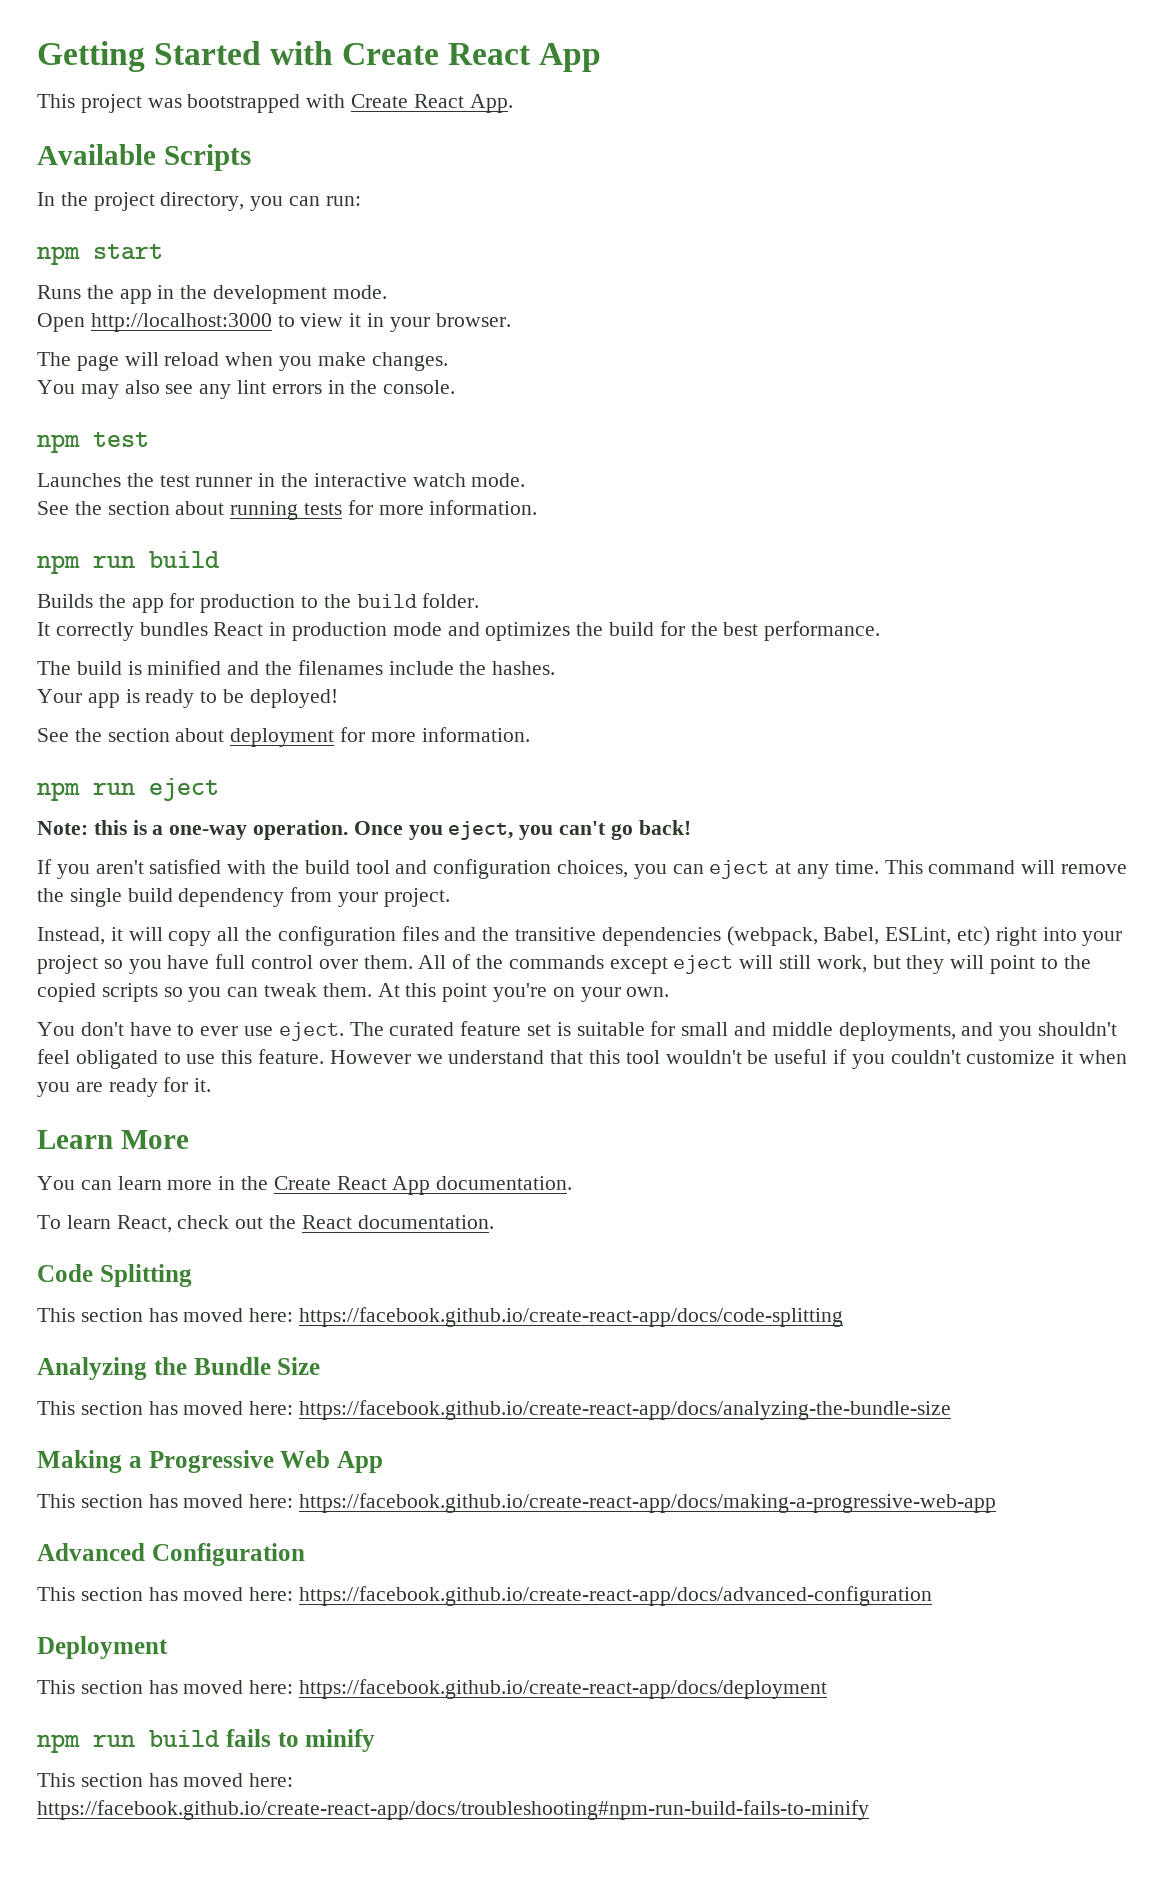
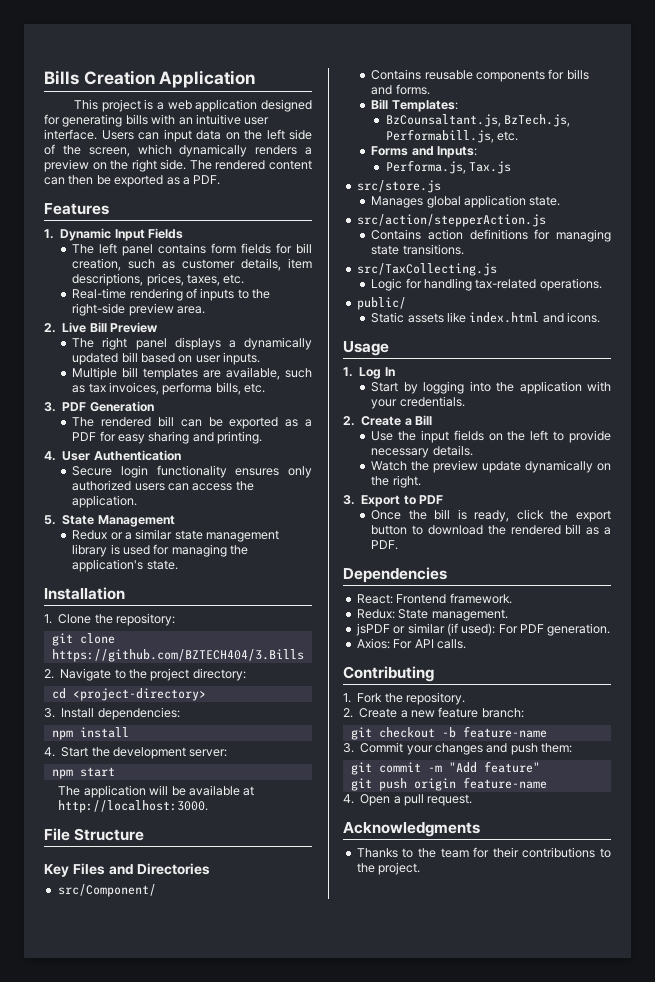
[37,41,602,72] [37,94,513,113] [37,144,251,171] [37,192,361,211] [37,244,163,265] [37,285,387,304] [37,313,511,332] [37,352,448,371] [37,380,456,399] [37,432,149,453] [37,473,526,487] [37,500,538,520] [37,551,220,574] [37,593,480,613] [37,621,881,641] [37,660,556,675] [37,689,338,708] [37,727,530,747] [37,778,219,801] [37,820,691,840] [37,859,1128,879] [37,887,450,907] [37,926,1123,946] [37,954,1091,974] [37,983,670,1002] [37,1021,1118,1041] [37,1049,1128,1069] [37,1077,212,1097] [37,1130,189,1149] [37,1176,573,1195] [37,1215,494,1233] [37,1264,192,1287] [37,1307,844,1327] [37,1357,321,1380] [37,1400,952,1420] [37,1450,383,1473] [37,1493,997,1513] [37,1543,305,1566] [37,1586,933,1606] [37,1636,168,1659] [37,1679,828,1699] [37,1729,376,1753] [37,1773,294,1787] [37,1800,869,1820] Getting Started with Create React App // This project was bootstrapped with Create React App. // Available Scripts // In the project directory, you can run: // npm start // Runs the app in the development mode. // Open http://localhost:3000 to view it in your browser. // The page will reload when you make changes. // You may also see any lint errors in the console. // npm test // Launches the test runner in the interactive watch mode. // See the section about running tests for more information. // npm run build // Builds the app for production to the build folder. // It correctly bundles React in production mode and optimizes the build for the best performance. // The build is minified and the filenames include the hashes. // Your app is ready to be deployed! // See the section about deployment for more information. // npm run eject // Note: this is a one-way operation. Once you eject, you can't go back! // If you aren't satisfied with the build tool and configuration choices, you can eject at any time. This command will remove the single build dependency from your project. // Instead, it will copy all the configuration files and the transitive dependencies (webpack, Babel, ESLint, etc) right into your project so you have full control over them. All of the commands except eject will still work, but they will point to the copied scripts so you can tweak them. At this point you're on your own. // You don't have to ever use eject. The curated feature set is suitable for small and middle deployments, and you shouldn't feel obligated to use this feature. However we understand that this tool wouldn't be useful if you couldn't customize it when you are ready for it. // Learn More // You can learn more in the Create React App documentation. // To learn React, check out the React documentation. // Code Splitting // This section has moved here: https://facebook.github.io/create-react-app/docs/code-splitting // Analyzing the Bundle Size // This section has moved here: https://facebook.github.io/create-react-app/docs/analyzing-the-bundle-size // Making a Progressive Web App // This section has moved here: https://facebook.github.io/create-react-app/docs/making-a-progressive-web-app // Advanced Configuration // This section has moved here: https://facebook.github.io/create-react-app/docs/advanced-configuration // Deployment // This section has moved here: https://facebook.github.io/create-react-app/docs/deployment // npm run build fails to minify // This section has moved here: https://facebook.github.io/create-react-app/docs/troubleshooting#npm-run-build-fails-to-minify -> [44,70,256,88] [74,99,312,112] [44,114,270,127] [44,129,312,142] [44,144,312,157] [44,159,312,172] [44,175,221,187] [44,203,109,215] [44,228,183,241] [72,243,313,256] [72,258,312,271] [72,273,245,286] [72,288,271,301] [72,303,205,316] [44,322,158,333] [72,337,312,350] [72,352,261,365] [72,367,312,380] [72,382,266,395] [44,401,154,412] [72,416,312,429] [72,431,263,444] [44,450,181,461] [72,465,312,478] [72,480,254,491] [72,495,138,508] [44,515,175,527] [72,529,280,542] [72,544,249,557] [72,559,178,572] [44,587,125,600] [44,613,176,626] [51,633,115,646] [51,649,304,662] [44,668,246,681] [51,688,206,701] [44,707,180,720] [51,727,129,740] [44,747,228,759] [51,767,115,779] [58,785,255,798] [58,800,209,813] [44,828,145,841] [44,863,211,877] [57,884,156,897] [371,69,589,82] [371,84,430,95] [371,99,458,112] [385,114,570,127] [385,129,518,143] [371,146,477,158] [385,160,511,174] [356,180,441,193] [371,195,561,208] [356,214,546,227] [371,229,611,242] [371,244,464,255] [356,263,497,276] [371,278,602,291] [356,297,406,310] [371,312,601,323] [343,341,389,356] [343,367,395,379] [371,381,611,394] [371,396,465,409] [343,415,432,426] [371,430,611,443] [371,445,473,458] [371,460,611,473] [371,475,421,488] [343,495,443,507] [371,509,611,522] [371,524,611,535] [371,540,399,550] [343,567,447,583] [356,593,512,604] [356,609,508,621] [355,623,611,636] [356,638,466,649] [343,666,434,682] [343,692,466,705] [343,707,524,718] [350,726,547,740] [343,742,573,755] [350,761,540,775] [350,777,547,791] [343,794,473,806] [343,822,480,837] [356,847,611,858] [356,862,421,875] Bills Creation Application // This project is a web application designed for generating bills with an intuitive user interface. Users can input data on the left side of the screen, which dynamically renders a preview on the right side. The rendered content can then be exported as a PDF. // Features // 1. Dynamic Input Fields // The left panel contains form fields for bill creation, such as customer details, item descriptions, prices, taxes, etc. // Real-time rendering of inputs to the right-side preview area. // 2. Live Bill Preview // The right panel displays a dynamically updated bill based on user inputs. // Multiple bill templates are available, such as tax invoices, performa bills, etc. // 3. PDF Generation // The rendered bill can be exported as a PDF for easy sharing and printing. // 4. User Authentication // Secure login functionality ensures only authorized users can access the application. // 5. State Management // Redux or a similar state management library is used for managing the application's state. // Installation // 1. Clone the repository: // git clone https://github.com/BZTECH404/3.Bills // 2. Navigate to the project directory: // cd <project-directory> // 3. Install dependencies: // npm install // 4. Start the development server: // npm start // The application will be available at http://localhost:3000. // File Structure // Key Files and Directories // src/Component/ // Contains reusable components for bills and forms. // Bill Templates: // BzCounsaltant.js, BzTech.js, Performabill.js, etc. // Forms and Inputs: // Performa.js, Tax.js // src/store.js // Manages global application state. // src/action/stepperAction.js // Contains action definitions for managing state transitions. // src/TaxCollecting.js // Logic for handling tax-related operations. // public/ // Static assets like index.html and icons. // Usage // 1. Log In // Start by logging into the application with your credentials. // 2. Create a Bill // Use the input fields on the left to provide necessary details. // Watch the preview update dynamically on the right. // 3. Export to PDF // Once the bill is ready, click the export button to download the rendered bill as a PDF. // Dependencies // React: Frontend framework. // Redux: State management. // jsPDF or similar (if used): For PDF generation. // Axios: For API calls. // Contributing // 1. Fork the repository. // 2. Create a new feature branch: // git checkout -b feature-name // 3. Commit your changes and push them: // git commit -m "Add feature" // git push origin feature-name // 4. Open a pull request. // Acknowledgments // Thanks to the team for their contributions to the project.

